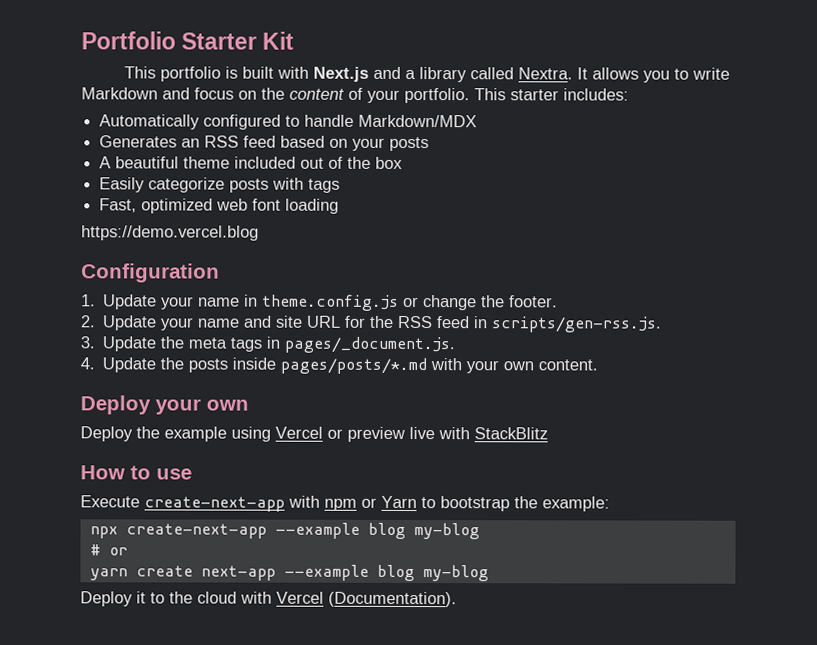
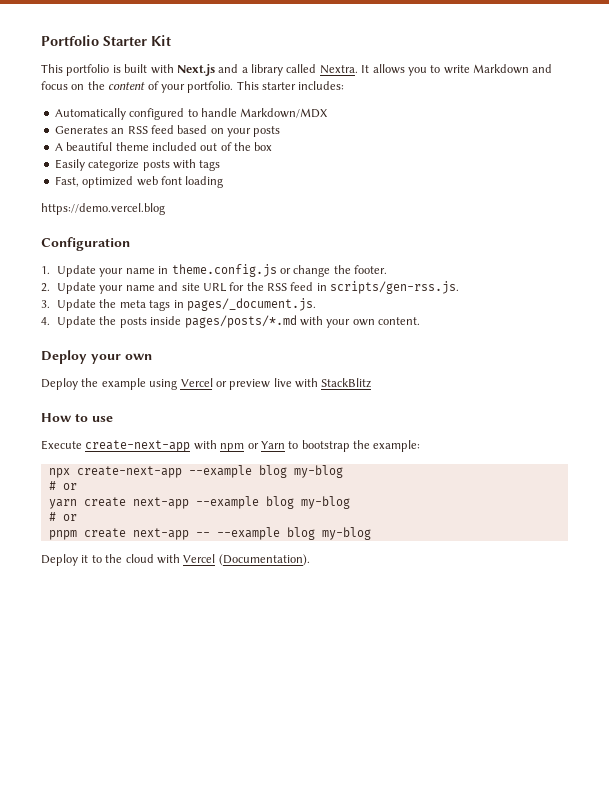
(489, 573) none -> [48,512,77,521] [48,527,371,540] // # or // pnpm create next-app -- --example blog my-blog

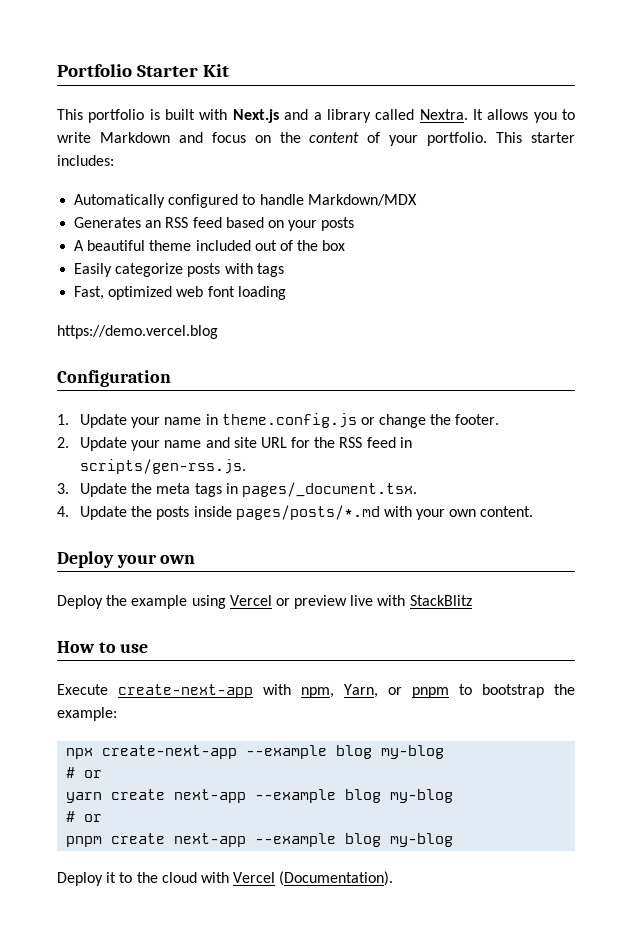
[186,298,316,311] pages/_document.js. -> [241,482,417,497] pages/_document.tsx.
[220,441,285,452] npm or Yarn -> [301,684,449,698] npm, Yarn, or pnpm
[195,532,210,537] -- -> (247, 840) none

